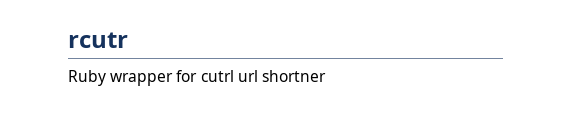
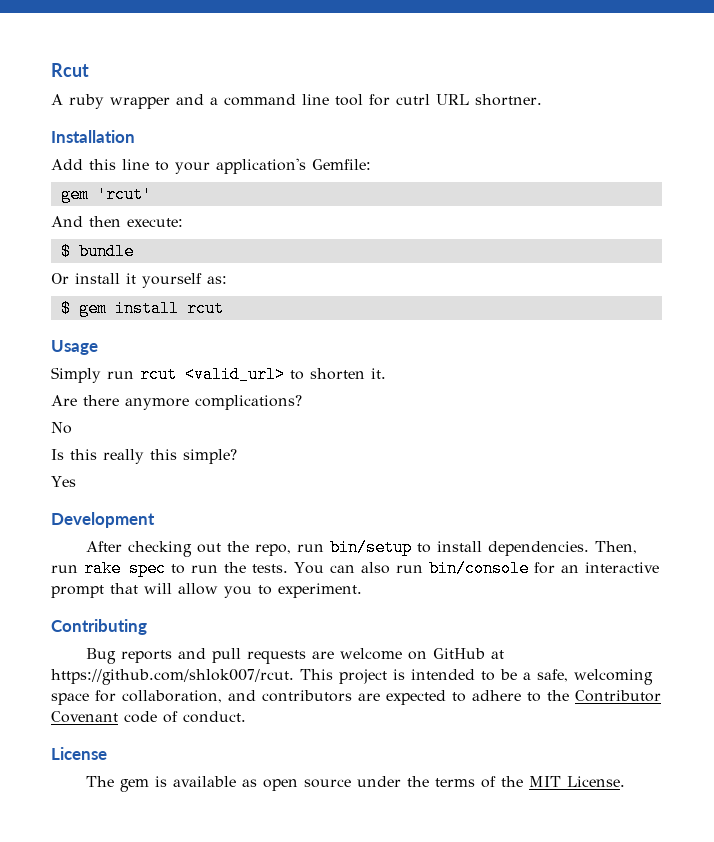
[68,32,128,48] [68,70,326,86] rcutr // Ruby wrapper for cutrl url shortner -> [51,63,89,77] [51,94,542,109] [51,130,135,143] [51,158,371,174] [60,186,152,203] [51,216,183,227] [60,243,134,260] [51,273,227,288] [60,300,224,317] [51,340,98,355] [51,366,386,383] [51,395,302,410] [51,422,72,434] [51,449,237,464] [51,476,76,487] [51,512,155,528] [86,539,638,557] [51,560,659,577] [51,583,362,598] [51,619,147,635] [86,648,505,664] [51,669,653,685] [51,690,661,705] [51,711,246,723] [51,747,107,760] [86,776,626,792] Rcut // A ruby wrapper and a command line tool for cutrl URL shortner. // Installation // Add this line to your application's Gemfile: // gem 'rcut' // And then execute: // $ bundle // Or install it yourself as: // $ gem install rcut // Usage // Simply run rcut <valid_url> to shorten it. // Are there anymore complications? // No // Is this really this simple? // Yes // Development // After checking out the repo, run bin/setup to install dependencies. Then, run rake spec to run the tests. You can also run bin/console for an interactive prompt that will allow you to experiment. // Contributing // Bug reports and pull requests are welcome on GitHub at https://github.com/shlok007/rcut. This project is intended to be a safe, welcoming space for collaboration, and contributors are expected to adhere to the Contributor Covenant code of conduct. // License // The gem is available as open source under the terms of the MIT License.

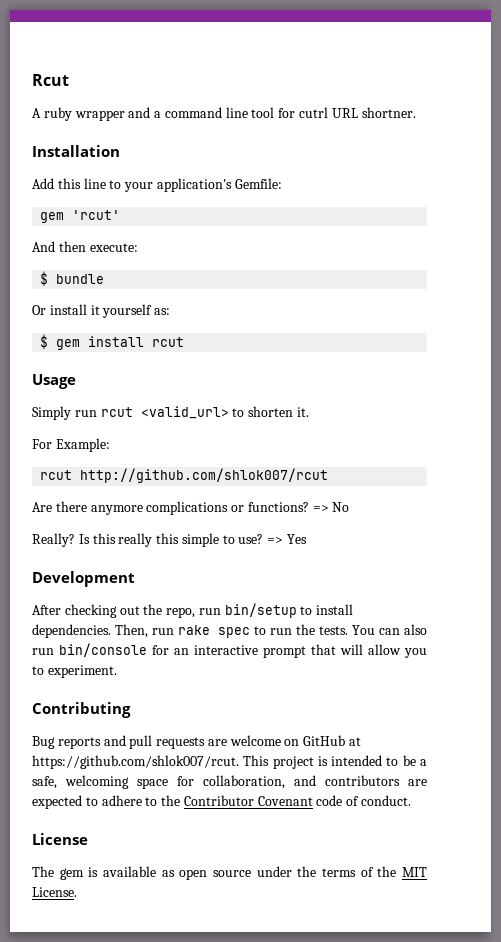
(386, 373) none -> [32,438,110,452] [40,468,329,483] // For Example: // rcut http://github.com/shlok007/rcut
[195,395,302,410] complications? // -> [146,501,329,515] complications or functions? =>
(72, 428) none -> [32,533,75,547] Really?
[183,449,237,464] simple? // -> [181,533,284,547] simple to use? =>

